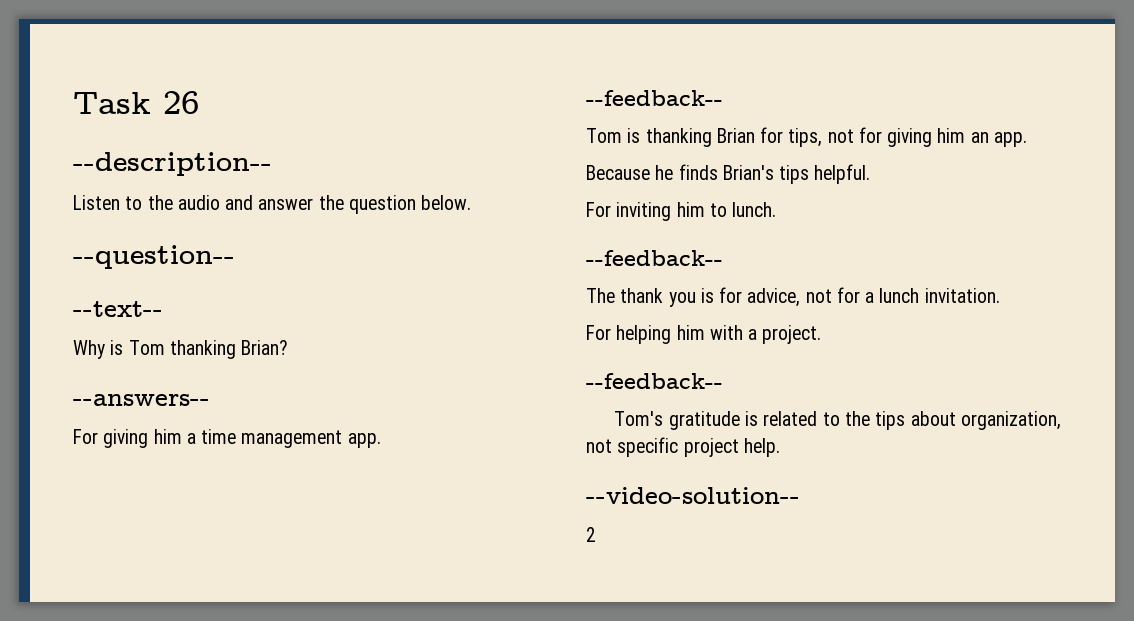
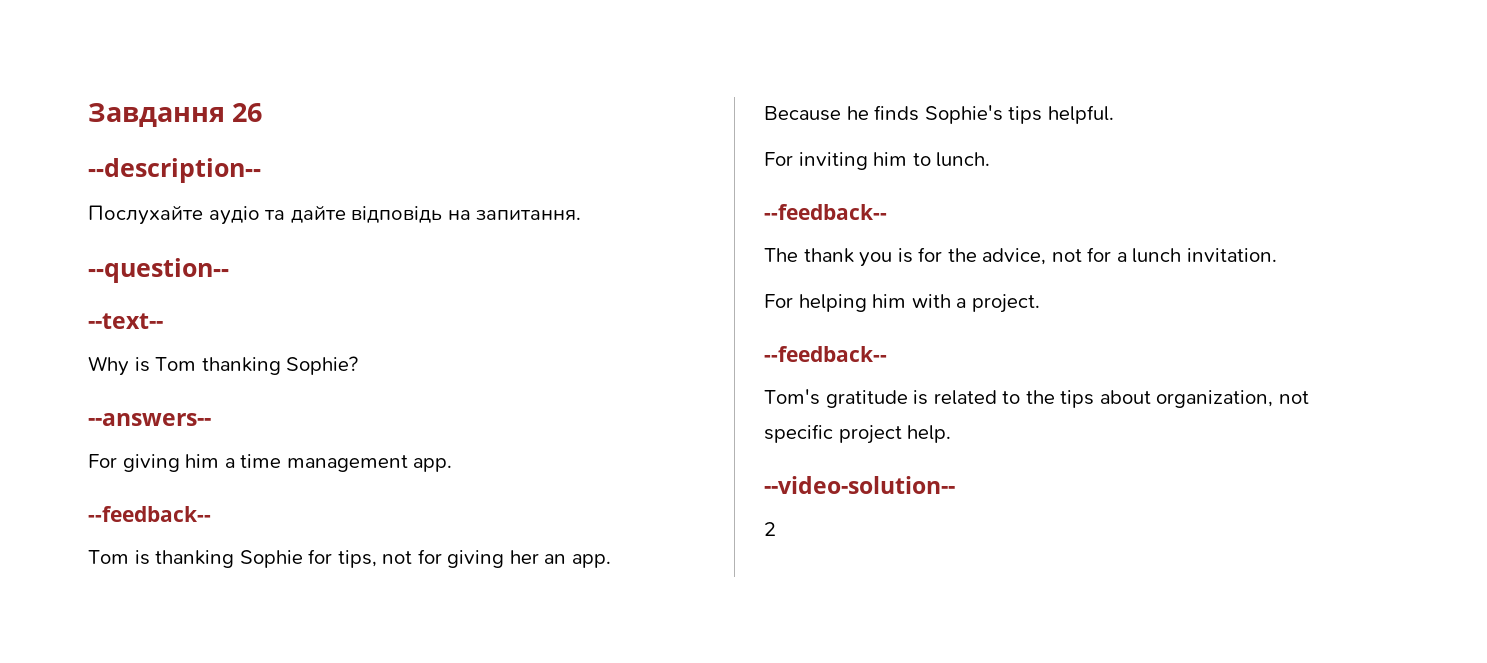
[73,92,151,114] Task -> [88,103,225,127] Завдання
[73,195,472,214] Listen to the audio and answer the question below. -> [88,205,582,225] Послухайте аудіо та дайте відповідь на запитання.
[241,340,289,355] Brian? -> [286,356,359,375] Sophie?
[716,128,755,143] Brian -> [239,550,303,568] Sophie
[937,128,966,143] him -> [509,550,539,564] her
[722,165,774,180] Brian's -> [924,105,1003,124] Sophie's
(743, 295) none -> [947,248,977,262] the

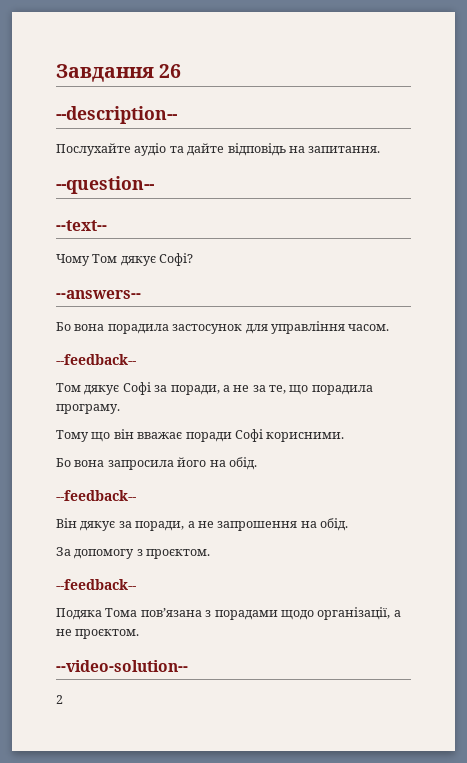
[88,356,359,376] [88,413,211,426] [88,454,453,472] [88,506,211,522] [88,549,611,568] [764,105,1114,124] [764,152,991,170] [764,204,887,220] [764,247,1277,267] [764,294,1040,313] [764,346,887,362] [764,389,1309,408] [764,424,952,444] Why is Tom thanking Sophie? // --answers-- // For giving him a time management app. // --feedback-- // Tom is thanking Sophie for tips, not for giving her an app. // Because he finds Sophie's tips helpful. // For inviting him to lunch. // --feedback-- // The thank you is for the advice, not for a lunch invitation. // For helping him with a project. // --feedback-- // Tom's gratitude is related to the tips about organization, not specific project help. -> [56,253,194,266] [56,290,141,299] [56,321,390,334] [56,354,136,365] [56,382,373,395] [56,404,120,414] [56,429,345,442] [56,457,257,470] [56,490,136,501] [56,518,348,531] [56,547,211,559] [56,579,136,590] [56,607,401,620] [56,629,140,639] Чому Том дякує Софі? // --answers-- // Бо вона порадила застосунок для управління часом. // --feedback-- // Том дякує Софі за поради, а не за те, що порадила програму. // Тому що він вважає поради Софі корисними. // Бо вона запросила його на обід. // --feedback-- // Він дякує за поради, а не запрошення на обід. // За допомогу з проєктом. // --feedback-- // Подяка Тома пов’язана з порадами щодо організації, а не проєктом.

